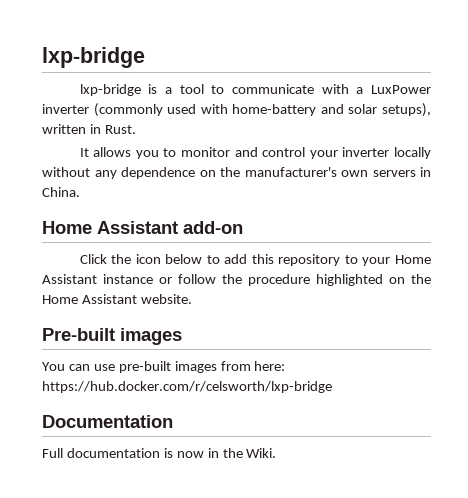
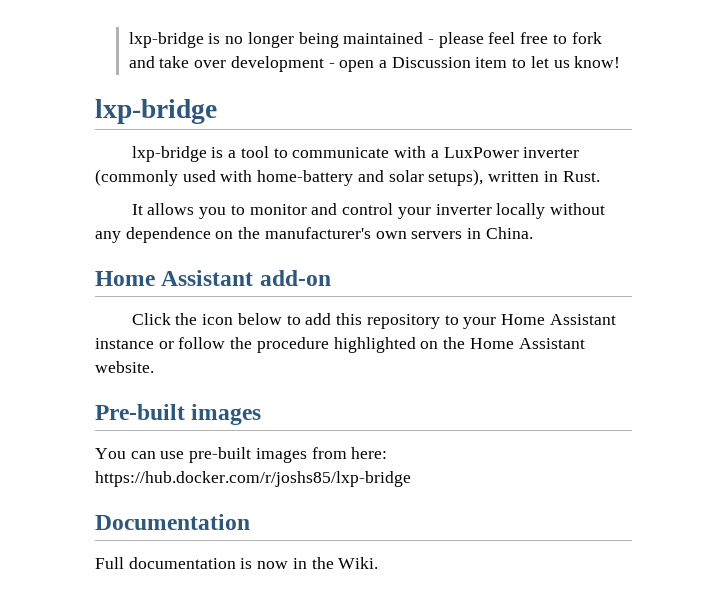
[42,47,145,68] lxp-bridge -> [128,32,602,48] [128,56,621,72] [95,99,217,124] lxp-bridge is no longer being maintained - please feel free to fork and take over development - open a Discussion item to let us know! // lxp-bridge
[42,381,332,393] https://hub.docker.com/r/celsworth/lxp-bridge -> [95,471,411,487] https://hub.docker.com/r/joshs85/lxp-bridge

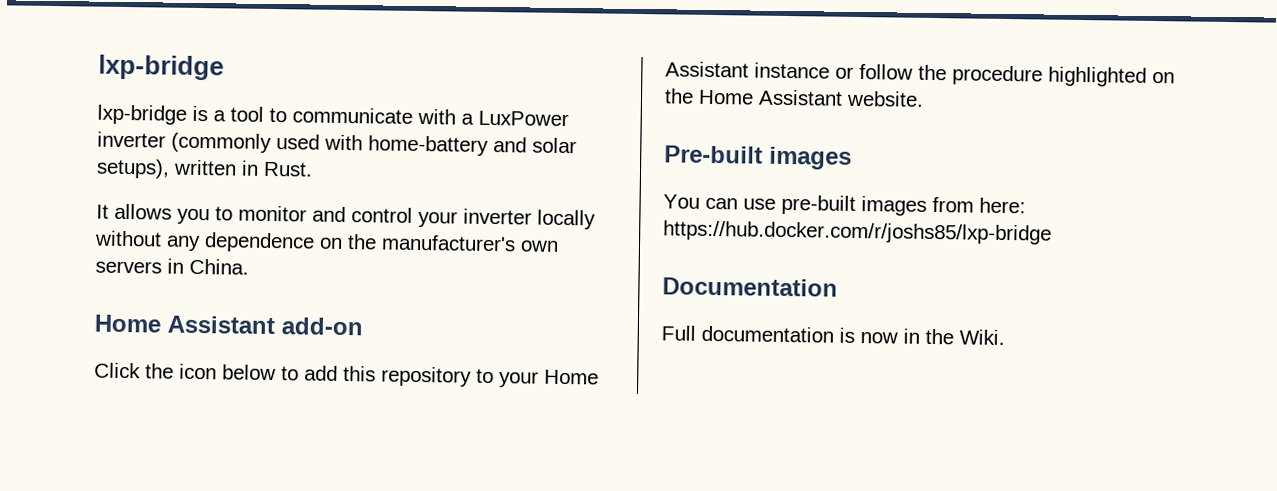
[128,32,602,48] [128,56,621,72] [95,99,217,124] lxp-bridge is no longer being maintained - please feel free to fork and take over development - open a Discussion item to let us know! // lxp-bridge -> [98,54,224,81] lxp-bridge

